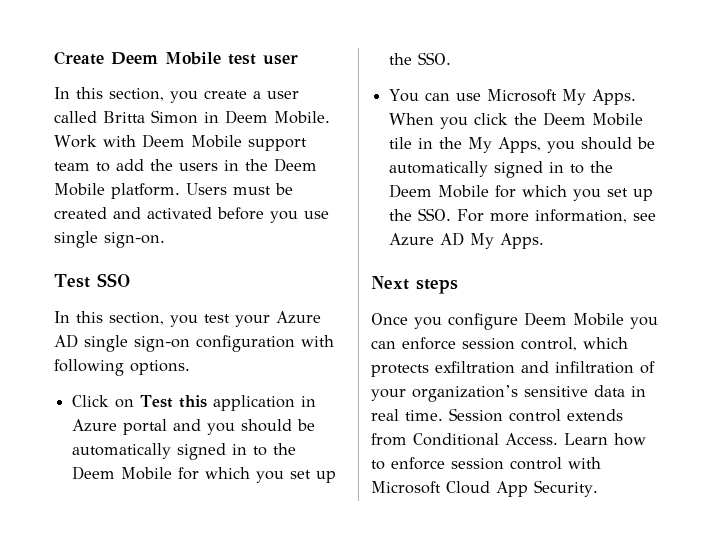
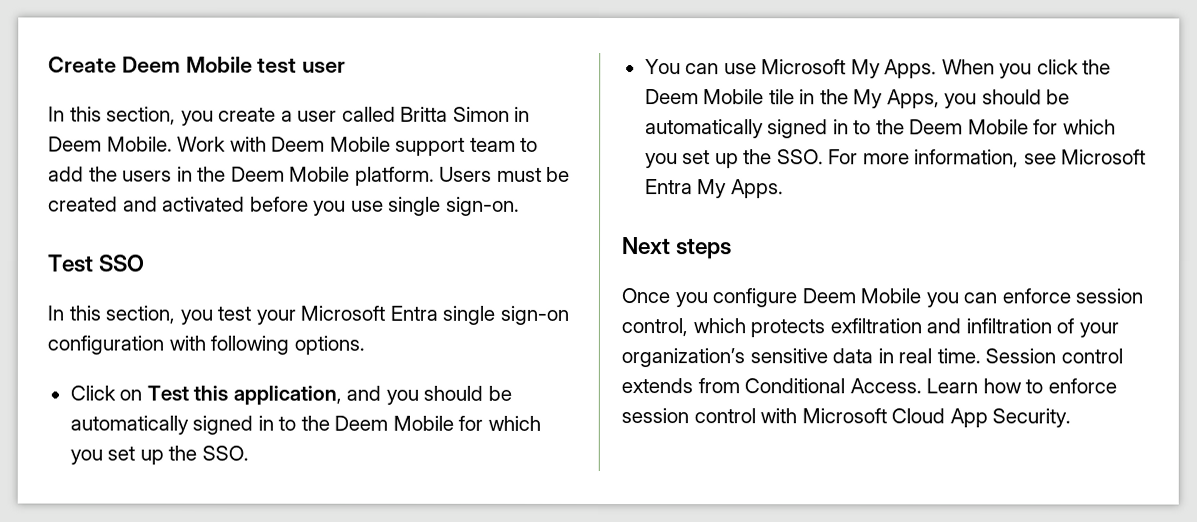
[276,311,321,324] [54,334,78,348] Azure AD -> [300,305,438,321] Microsoft Entra
[213,395,317,411] [72,419,168,435] application in Azure portal -> [232,385,342,405] application,
[389,232,465,246] Azure AD -> [1061,149,1147,165] [644,179,693,195] Microsoft Entra

